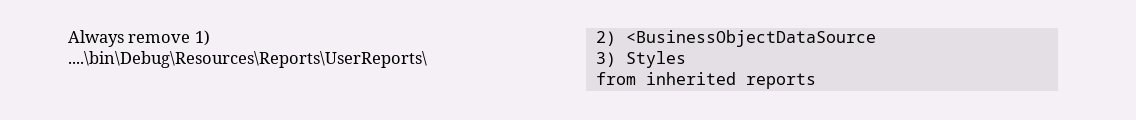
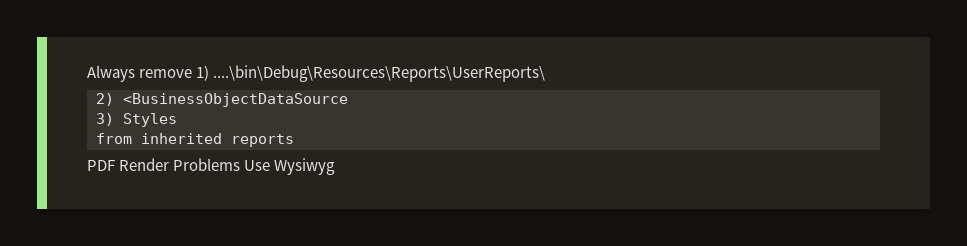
(816, 81) none -> [87,158,336,175] // PDF Render Problems Use Wysiwyg

